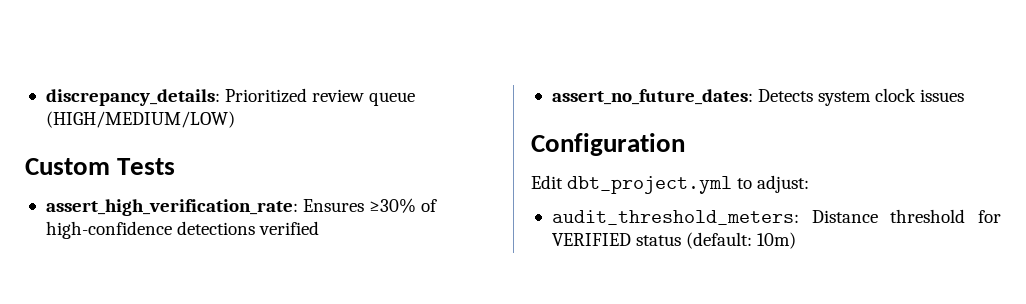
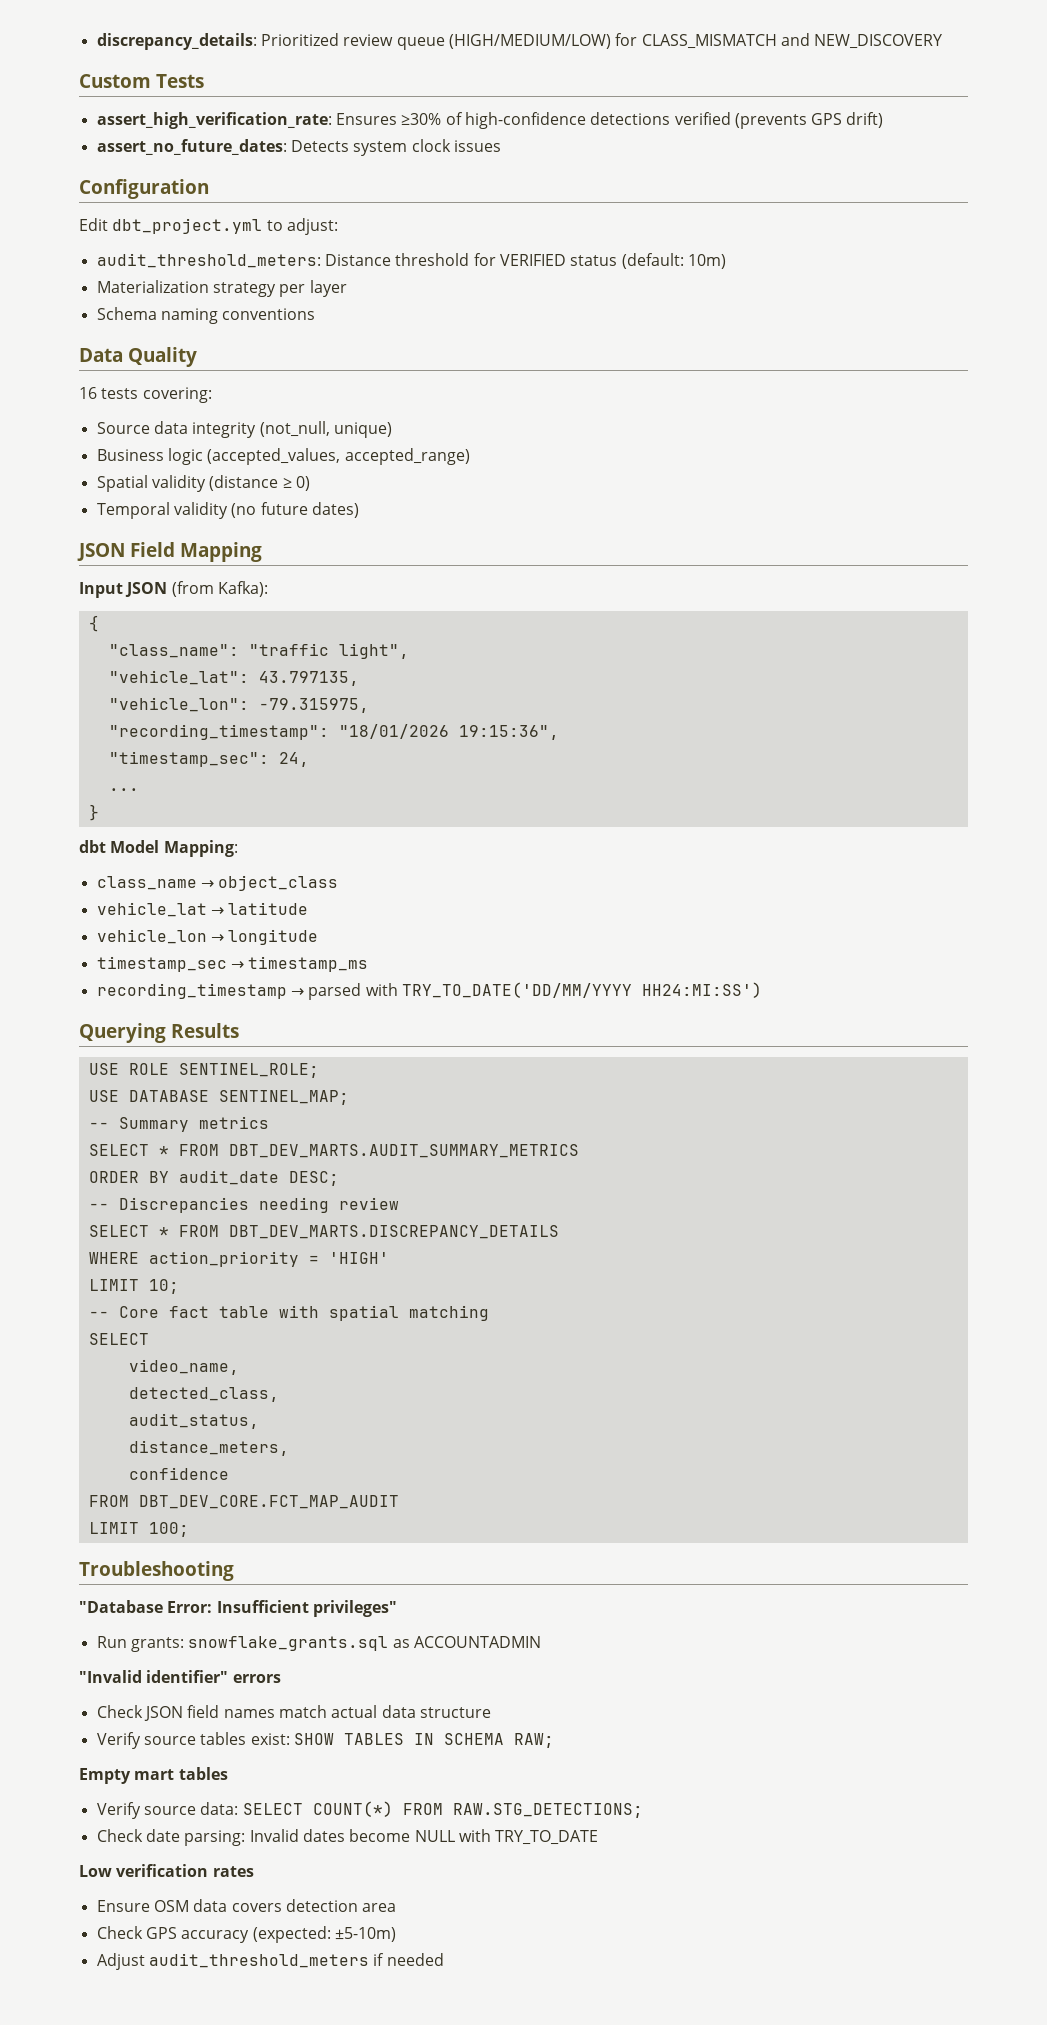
(235, 119) none -> [615,33,943,49] for CLASS_MISMATCH and NEW_DISCOVERY
(320, 228) none -> [734,112,884,129] (prevents GPS drift)
(797, 240) none -> [96,280,347,297] [96,307,316,324] [79,347,197,367] [79,387,212,403] [96,421,392,438] [96,448,470,465] [96,475,310,492] [96,502,359,519] [77,542,262,562] [79,581,268,598] [88,615,99,632] [108,643,409,659] [108,670,359,686] [108,697,369,713] [108,724,559,740] [108,751,309,767] [108,788,139,791] [88,804,99,821] [79,840,238,857] [96,875,339,891] [96,902,309,917] [96,929,319,945] [96,956,369,972] [96,982,762,1000] [79,1023,239,1043] [88,1063,319,1078] [88,1090,349,1105] [88,1116,269,1132] [88,1144,579,1158] [88,1170,339,1186] [88,1197,399,1213] [88,1225,559,1239] [88,1251,389,1267] [88,1279,179,1294] [88,1305,489,1321] [88,1333,149,1345] [128,1359,239,1375] [128,1387,279,1402] [128,1413,259,1429] [128,1440,289,1456] [128,1467,229,1480] [88,1495,399,1509] [88,1522,189,1537] [79,1561,234,1581] [79,1600,397,1617] [96,1636,541,1652] [79,1670,281,1683] [96,1705,491,1721] [96,1732,554,1749] [79,1767,228,1784] [96,1801,643,1819] [96,1829,599,1846] [79,1864,254,1877] [96,1899,397,1912] [96,1926,396,1943] [96,1953,444,1970] // Materialization strategy per layer // Schema naming conventions // Data Quality // 16 tests covering: // Source data integrity (not_null, unique) // Business logic (accepted_values, accepted_range) // Spatial validity (distance ≥ 0) // Temporal validity (no future dates) // JSON Field Mapping // Input JSON (from Kafka): // { // "class_name": "traffic light", // "vehicle_lat": 43.797135, // "vehicle_lon": -79.315975, // "recording_timestamp": "18/01/2026 19:15:36", // "timestamp_sec": 24, // ... // } // dbt Model Mapping: // class_name → object_class // vehicle_lat → latitude // vehicle_lon → longitude // timestamp_sec → timestamp_ms // recording_timestamp → parsed with TRY_TO_DATE('DD/MM/YYYY HH24:MI:SS') // Querying Results // USE ROLE SENTINEL_ROLE; // USE DATABASE SENTINEL_MAP; // -- Summary metrics // SELECT * FROM DBT_DEV_MARTS.AUDIT_SUMMARY_METRICS // ORDER BY audit_date DESC; // -- Discrepancies needing review // SELECT * FROM DBT_DEV_MARTS.DISCREPANCY_DETAILS // WHERE action_priority = 'HIGH' // LIMIT 10; // -- Core fact table with spatial matching // SELECT // video_name, // detected_class, // audit_status, // distance_meters, // confidence // FROM DBT_DEV_CORE.FCT_MAP_AUDIT // LIMIT 100; // Troubleshooting // "Database Error: Insufficient privileges" // Run grants: snowflake_grants.sql as ACCOUNTADMIN // "Invalid identifier" errors // Check JSON field names match actual data structure // Verify source tables exist: SHOW TABLES IN SCHEMA RAW; // Empty mart tables // Verify source data: SELECT COUNT(*) FROM RAW.STG_DETECTIONS; // Check date parsing: Invalid dates become NULL with TRY_TO_DATE // Low verification rates // Ensure OSM data covers detection area // Check GPS accuracy (expected: ±5-10m) // Adjust audit_threshold_meters if needed

